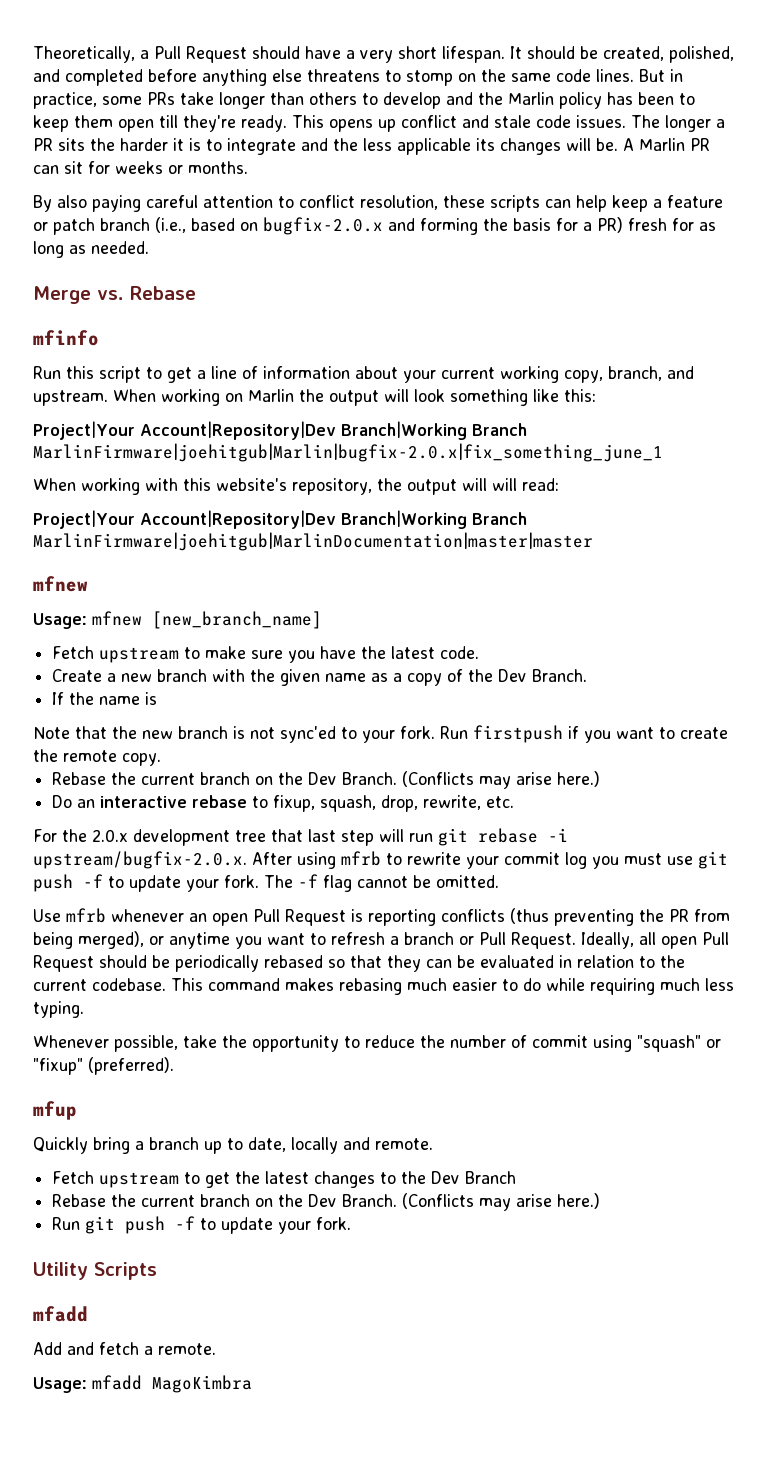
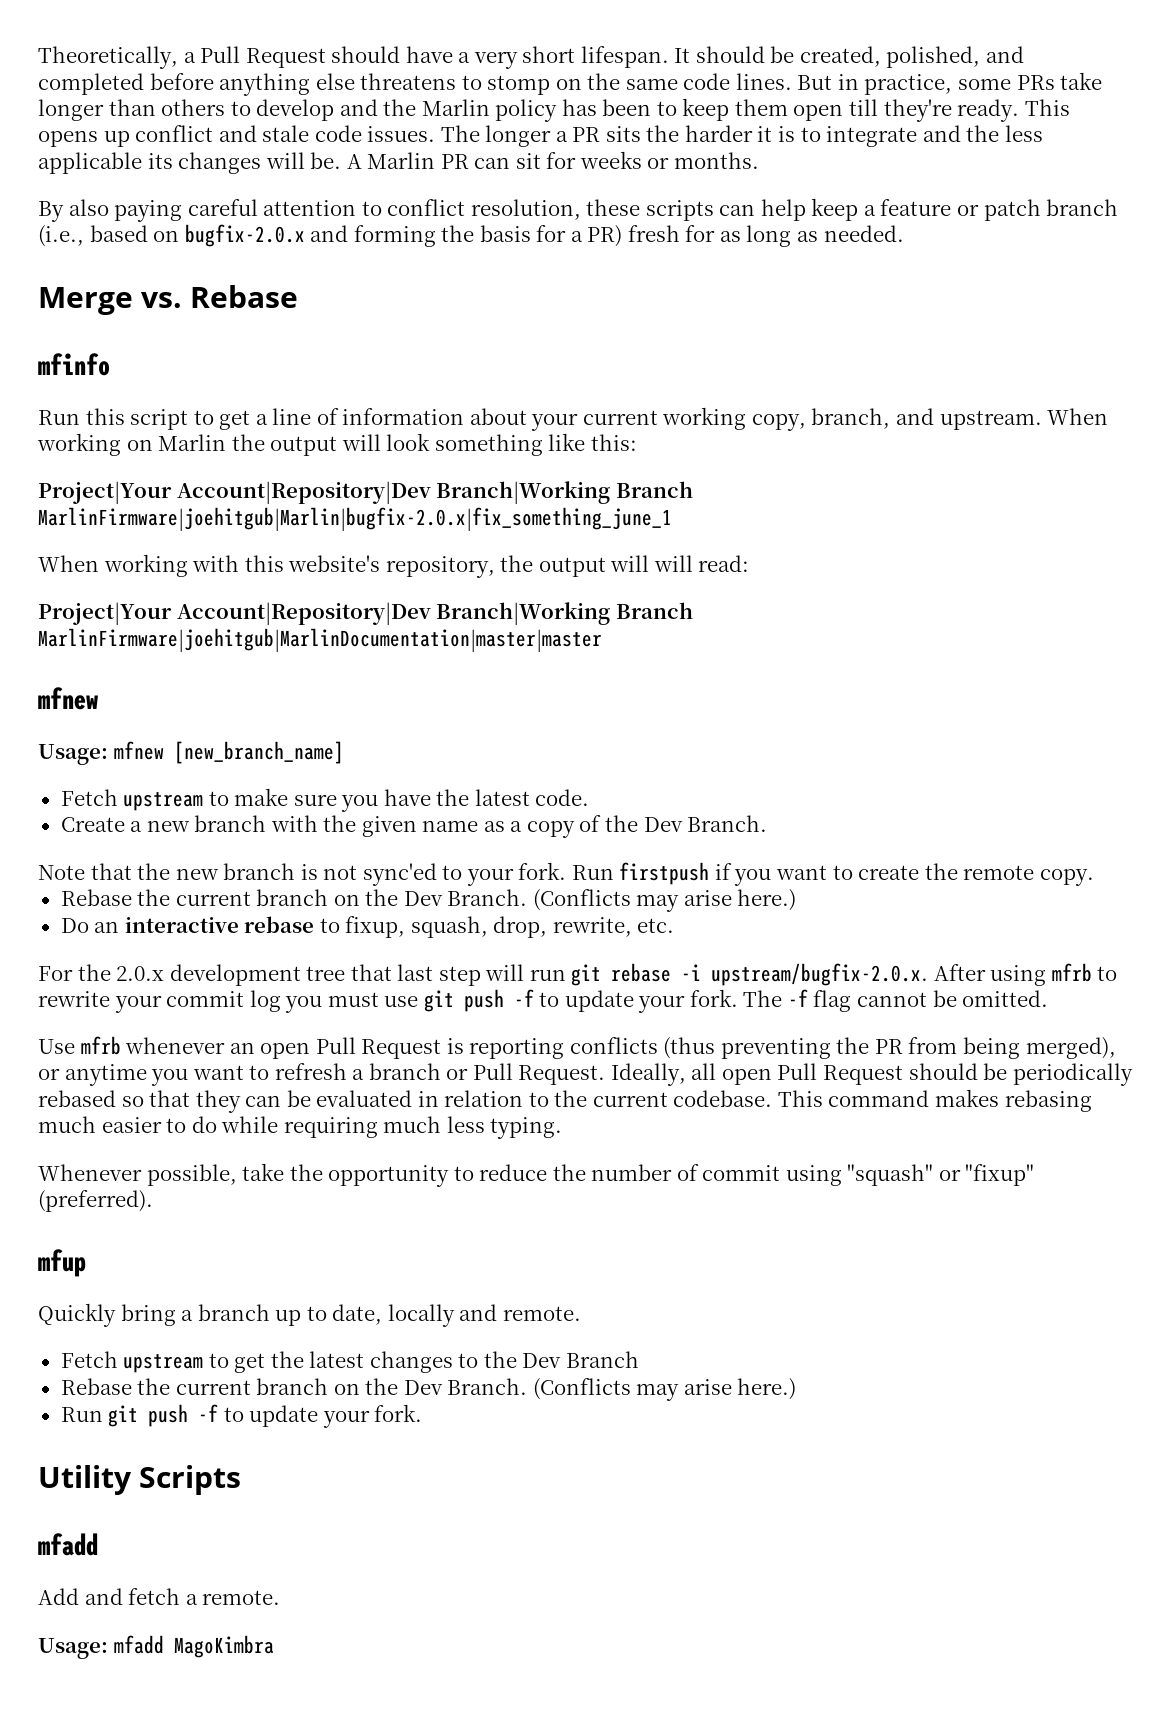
[52,692,158,705] // If the name is -> (768, 823) none

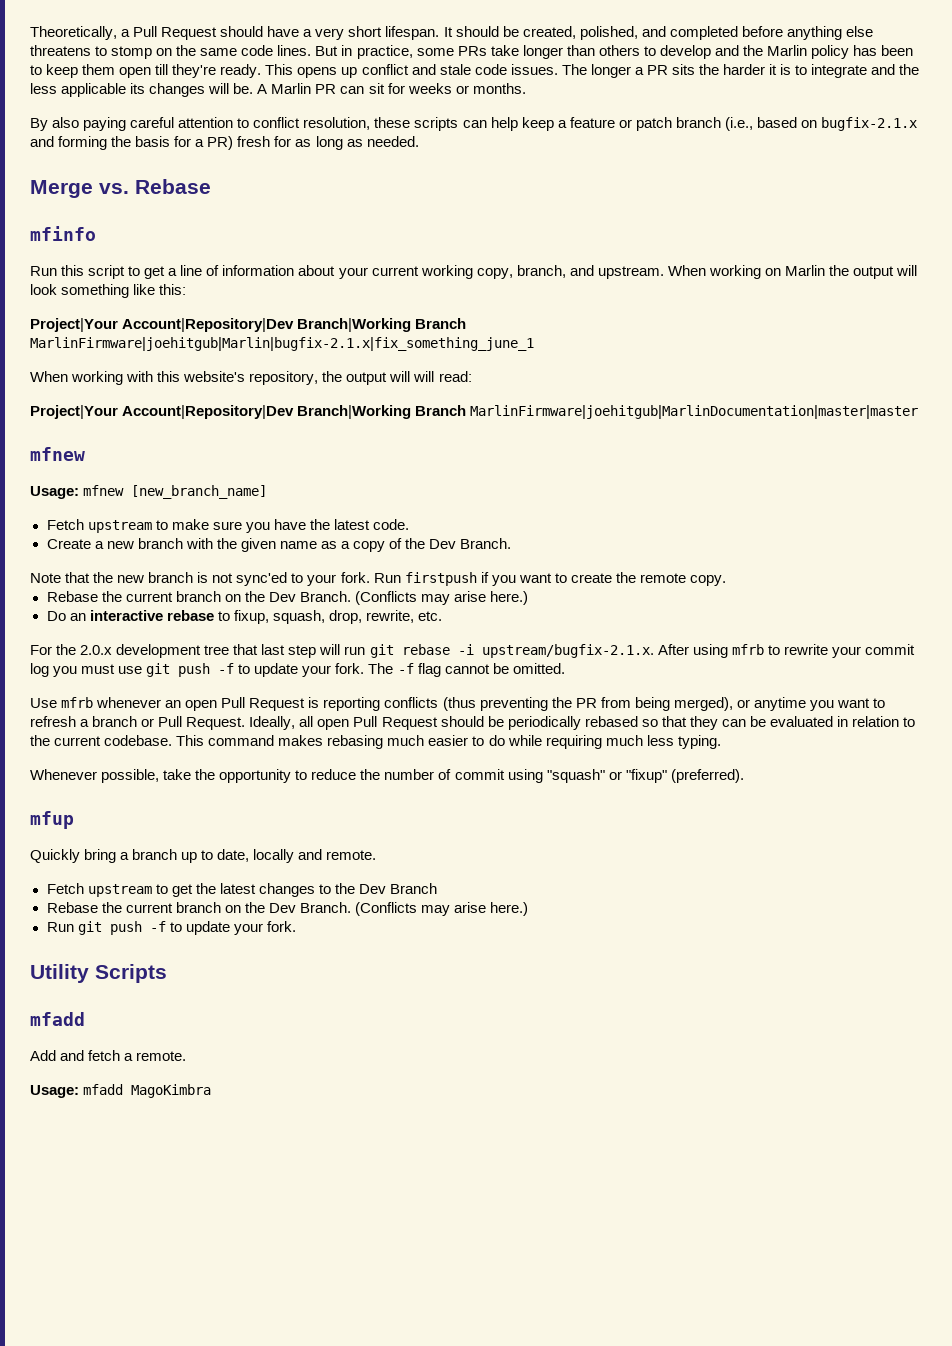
[184,224,305,247] bugfix-2.0.x -> [821,117,918,131] bugfix-2.1.x
[38,507,672,531] MarlinFirmware|joehitgub|Marlin|bugfix-2.0.x|fix_something_june_1 -> [30,337,534,351] MarlinFirmware|joehitgub|Marlin|bugfix-2.1.x|fix_something_june_1
[711,963,929,986] upstream/bugfix-2.0.x. -> [481,644,654,658] upstream/bugfix-2.1.x.

